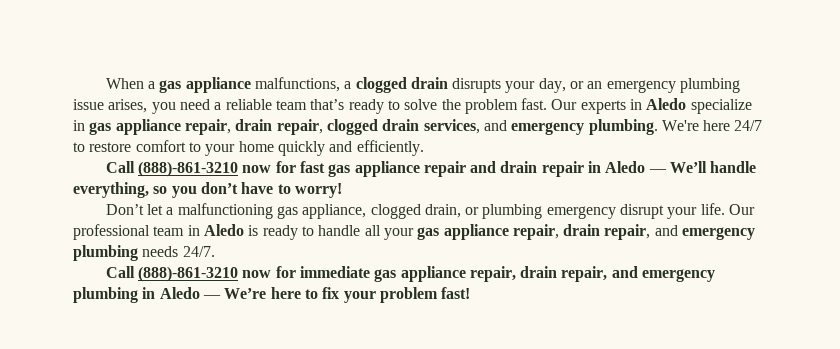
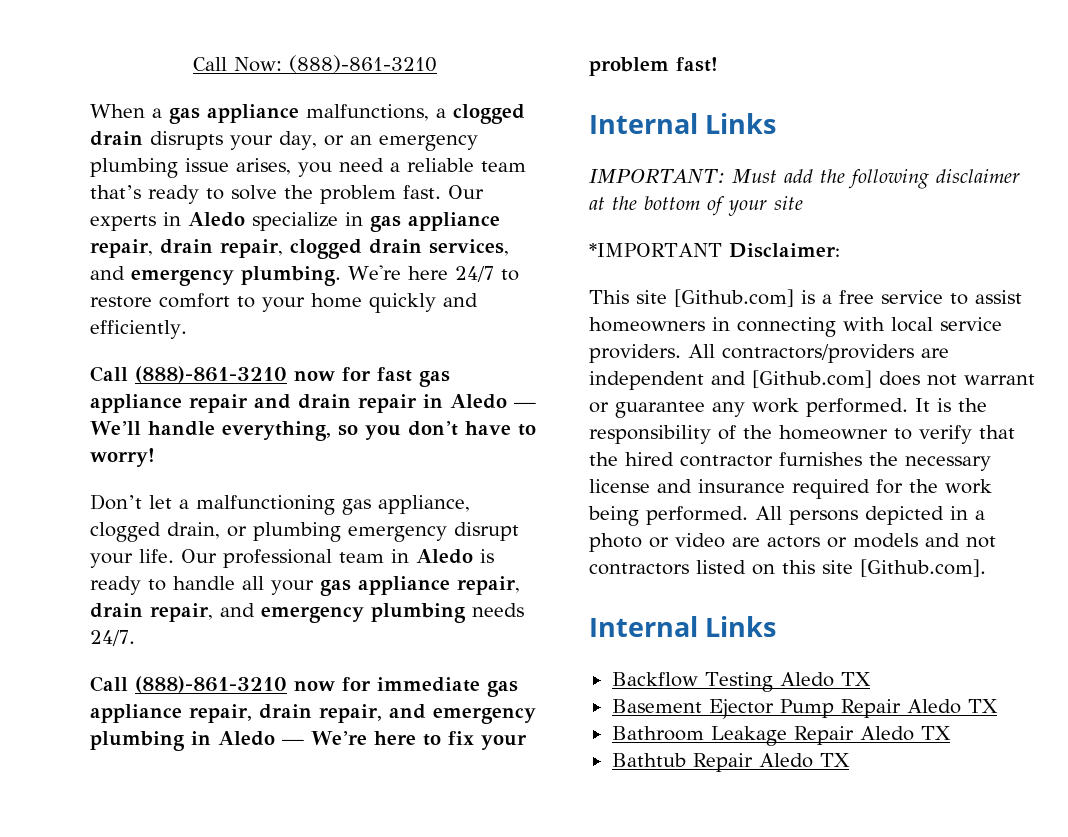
(105, 83) none -> [193,55,437,73] Call Now: (888)-861-3210 //
(471, 293) none -> [589,113,777,134] [589,169,1020,189] [589,196,803,216] [589,243,840,258] [589,289,1022,307] [589,317,1002,337] [589,344,949,363] [589,370,1035,390] [589,398,987,418] [589,425,1015,444] [589,452,991,471] [589,479,992,499] [588,506,985,526] [589,533,996,552] [589,559,986,577] [589,616,777,637] [611,672,871,692] [611,699,998,719] [611,726,951,746] [611,753,850,772] // Internal Links // IMPORTANT: Must add the following disclaimer at the bottom of your site // *IMPORTANT Disclaimer: // This site [Github.com] is a free service to assist homeowners in connecting with local service providers. All contractors/providers are independent and [Github.com] does not warrant or guarantee any work performed. It is the responsibility of the homeowner to verify that the hired contractor furnishes the necessary license and insurance required for the work being performed. All persons depicted in a photo or video are actors or models and not contractors listed on this site [Github.com]. // Internal Links // Backflow Testing Aledo TX // Basement Ejector Pump Repair Aledo TX // Bathroom Leakage Repair Aledo TX // Bathtub Repair Aledo TX

